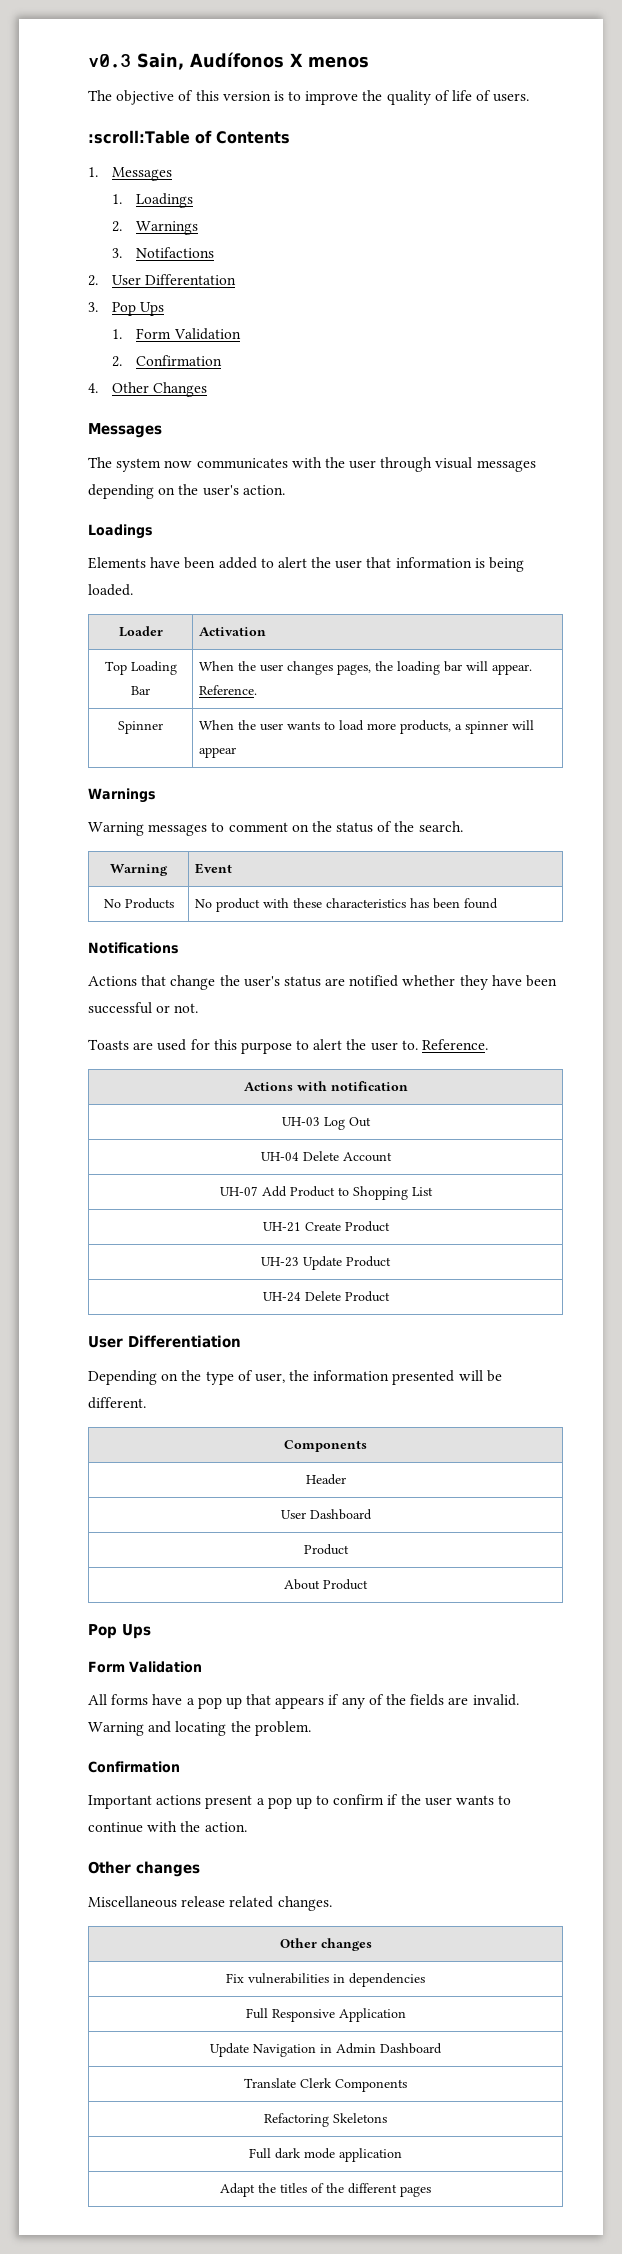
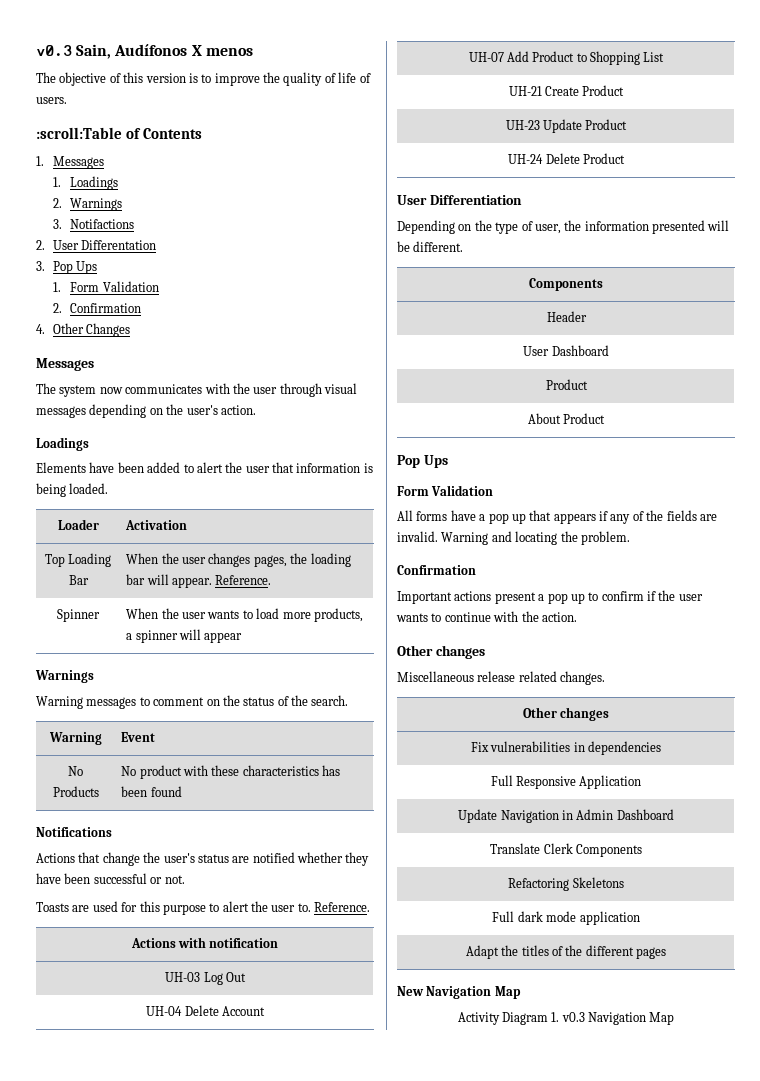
(431, 2191) none -> [397,986,521,999] [457,1012,675,1025] // New Navigation Map // Activity Diagram 1. v0.3 Navigation Map

